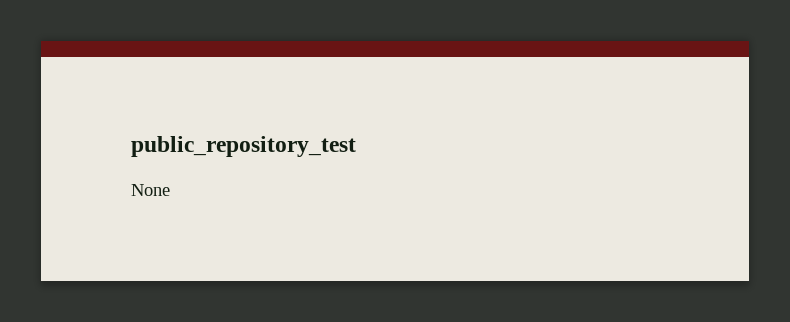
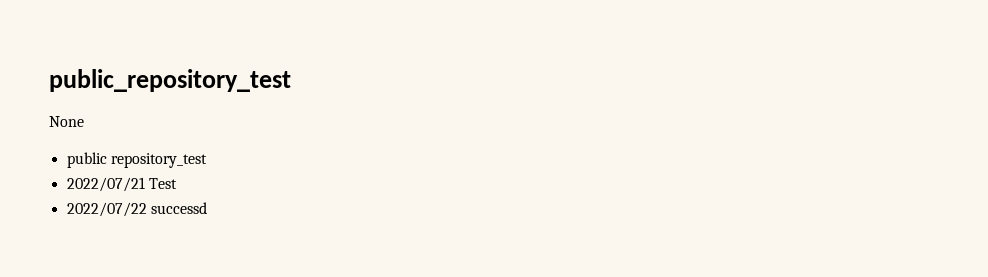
(170, 190) none -> [66,152,207,168] [66,177,177,192] [66,202,207,217] // public repository_test // 2022/07/21 Test // 2022/07/22 successd

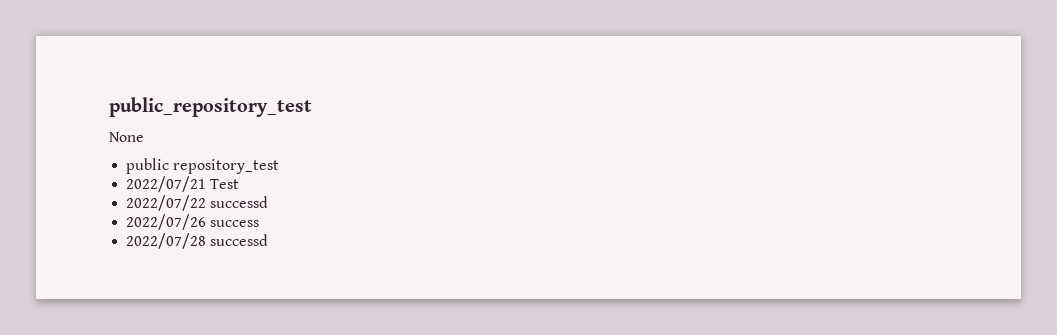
(207, 208) none -> [126,214,260,230] [126,233,269,249] // 2022/07/26 success // 2022/07/28 successd

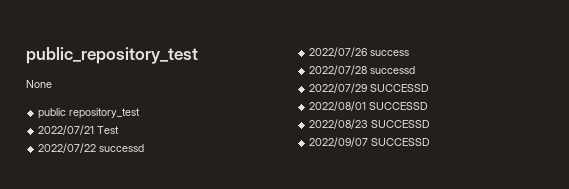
(269, 240) none -> [309,83,430,93] [309,101,429,111] [309,119,431,129] [309,137,431,147] // 2022/07/29 SUCCESSD // 2022/08/01 SUCCESSD // 2022/08/23 SUCCESSD // 2022/09/07 SUCCESSD

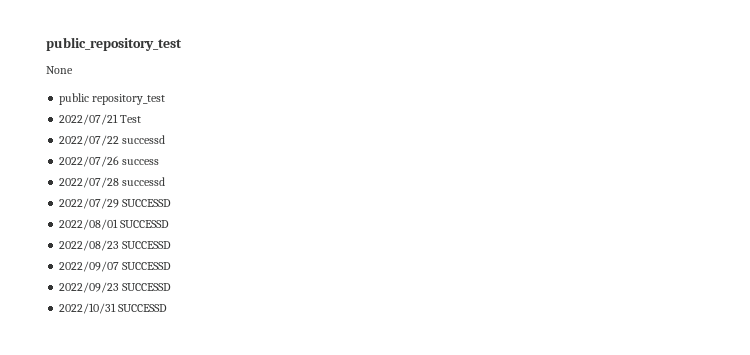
(431, 142) none -> [59,282,172,293] [59,303,168,314] // 2022/09/23 SUCCESSD // 2022/10/31 SUCCESSD

